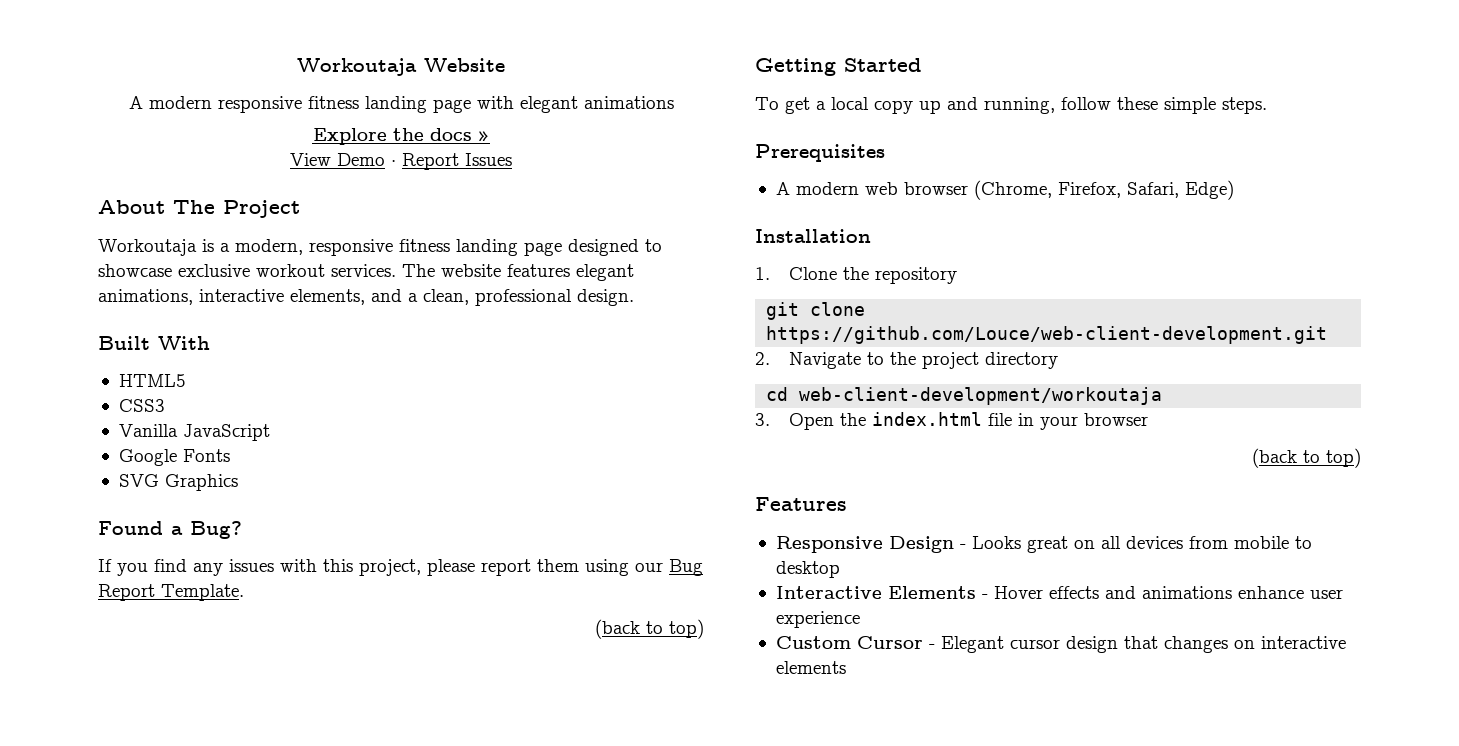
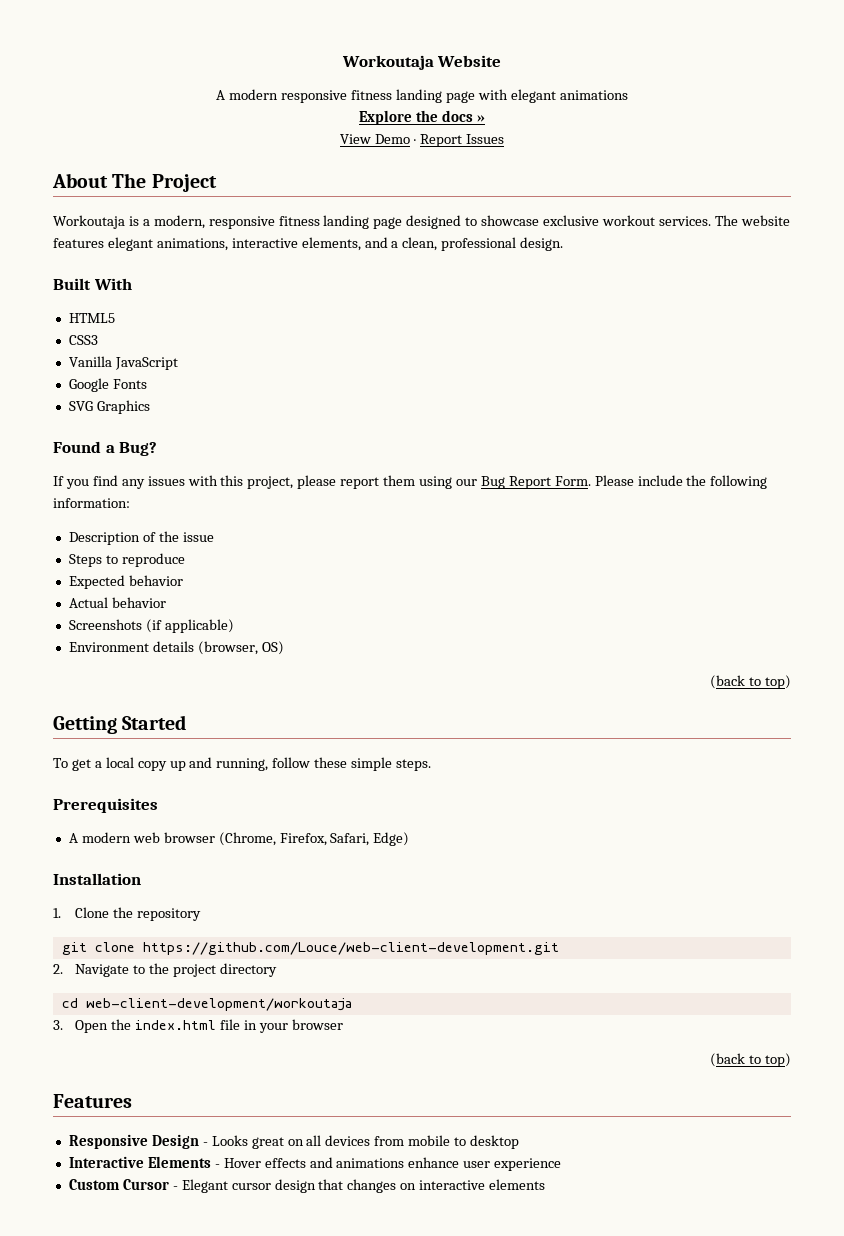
[161,584,244,601] Template. -> [554,475,768,489] [53,498,130,508] [68,531,214,545] [68,553,185,567] [68,575,183,589] [68,597,166,608] [68,619,234,633] [68,641,284,655] Form. Please include the following information: // Description of the issue // Steps to reproduce // Expected behavior // Actual behavior // Screenshots (if applicable) // Environment details (browser, OS)

